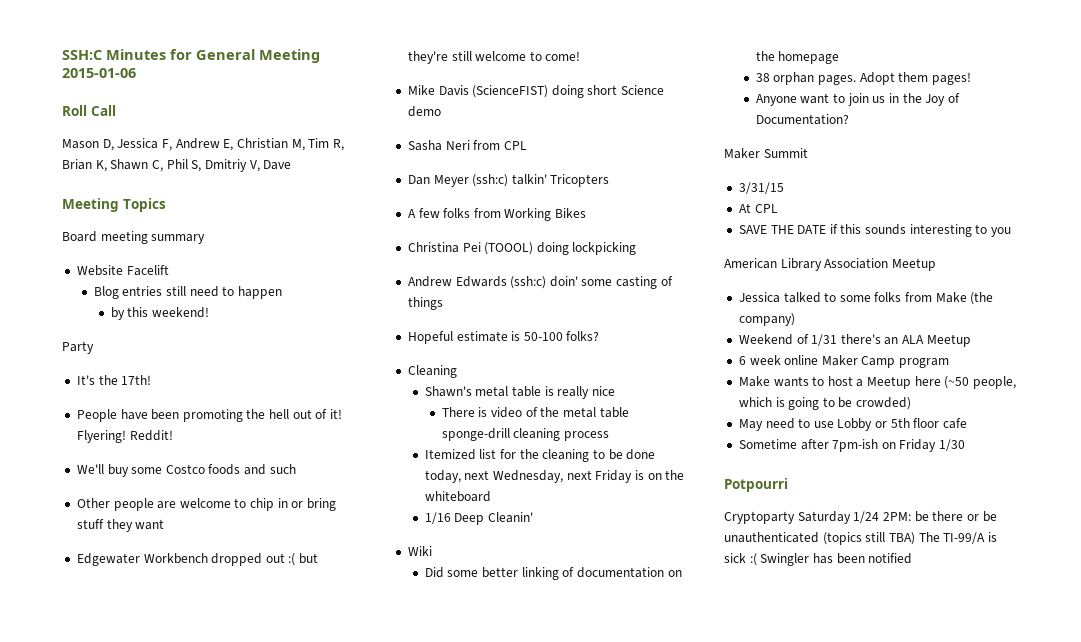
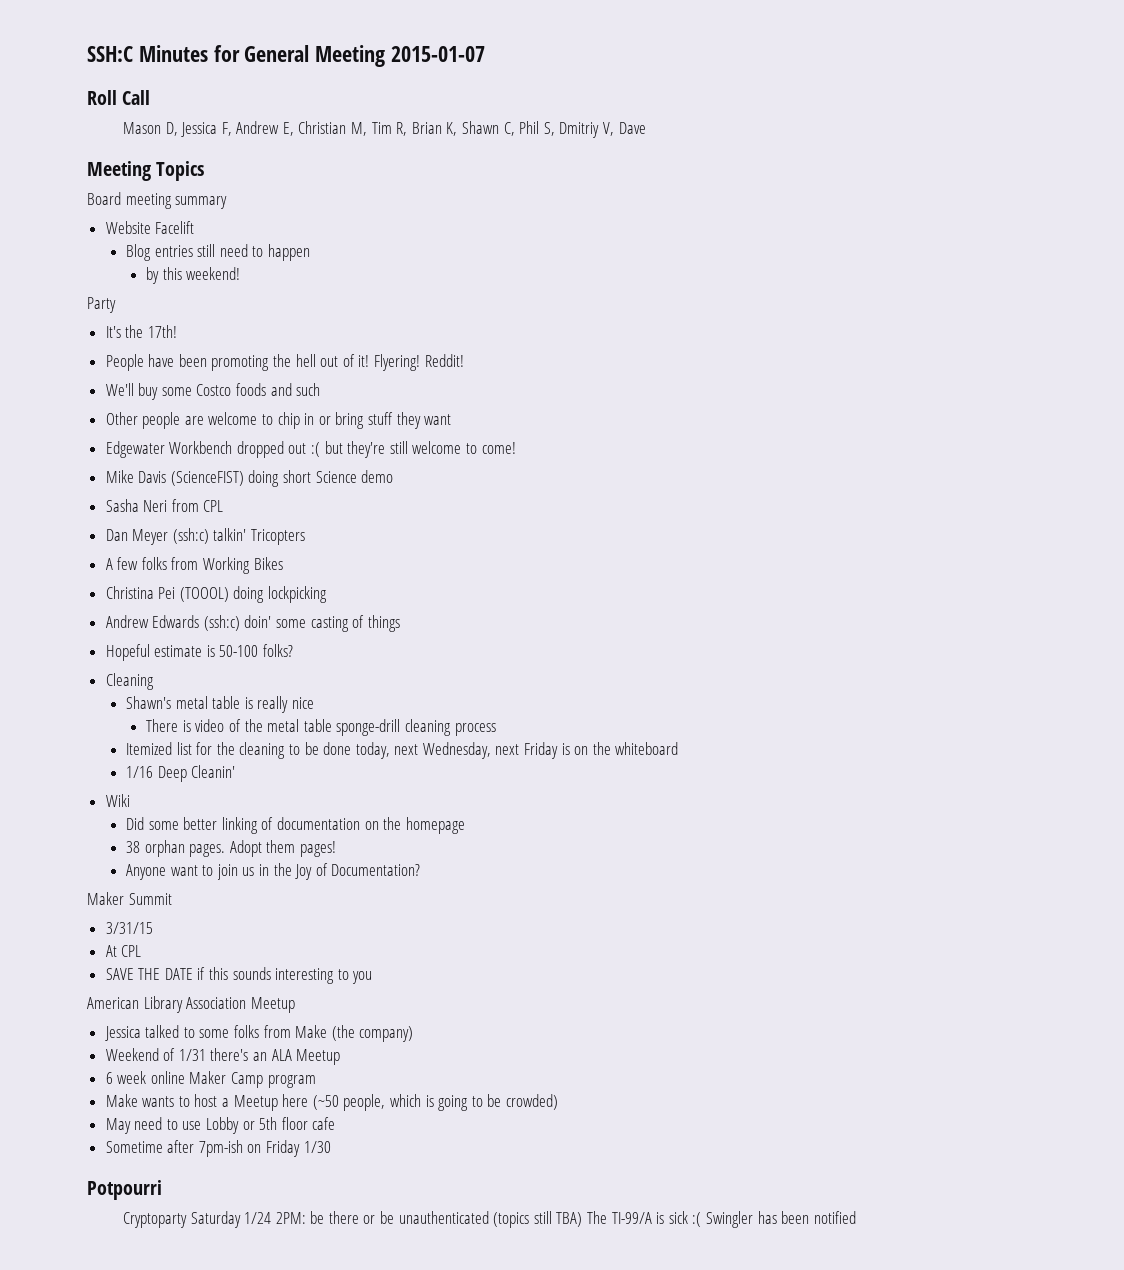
[62,68,136,78] 2015-01-06 -> [391,46,486,62] 2015-01-07

